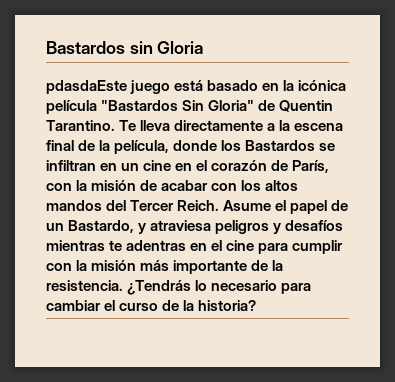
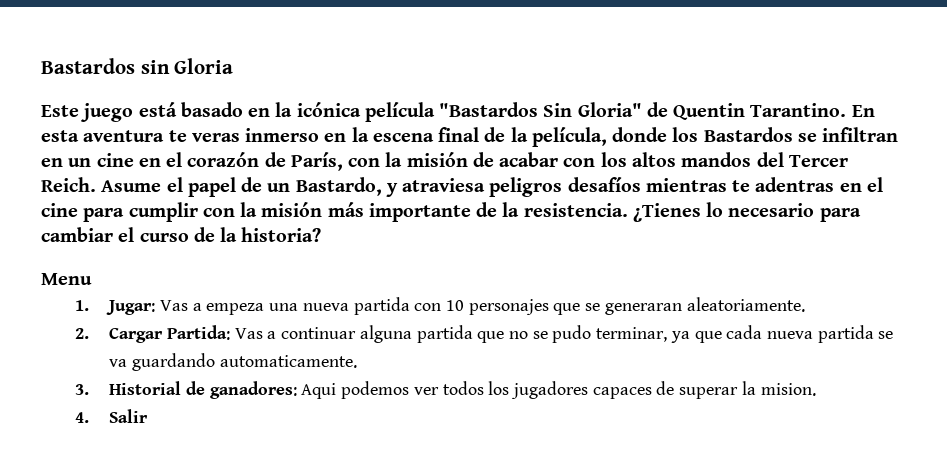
[46,80,127,94] pdasdaEste -> [41,105,79,117] Este
[119,120,276,131] Te lleva directamente a -> [851,105,875,117] [41,128,347,142] En esta aventura te veras inmerso en
[273,223,282,234] y -> (563, 187) none
[127,280,192,295] ¿Tendrás -> [632,203,701,222] ¿Tienes
(257, 305) none -> [41,273,92,285] [75,297,805,315] [75,325,894,343] [109,353,357,371] [75,381,816,399] [75,409,149,423] // Menu // 1. Jugar: Vas a empeza una nueva partida con 10 personajes que se generaran aleatoriamente. // 2. Cargar Partida: Vas a continuar alguna partida que no se pudo terminar, ya que cada nueva partida se va guardando automaticamente. // 3. Historial de ganadores: Aqui podemos ver todos los jugadores capaces de superar la mision. // 4. Salir

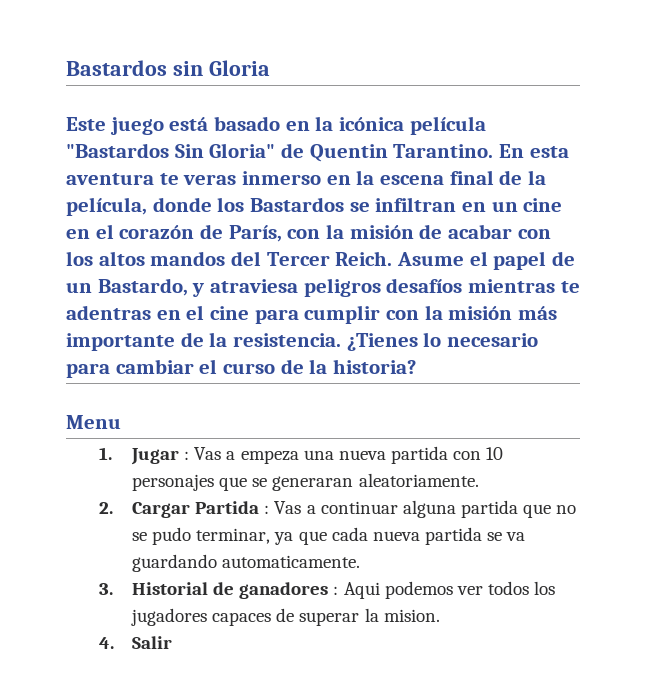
[106,300,156,315] Jugar: -> [131,448,190,465] Jugar :
[166,325,230,340] Partida: -> [195,501,270,514] Partida :
[209,381,297,399] ganadores: -> [239,582,339,599] ganadores :

